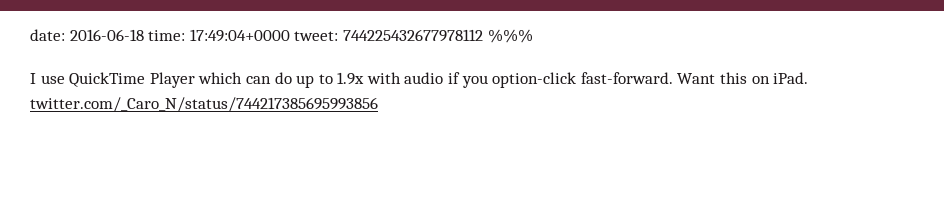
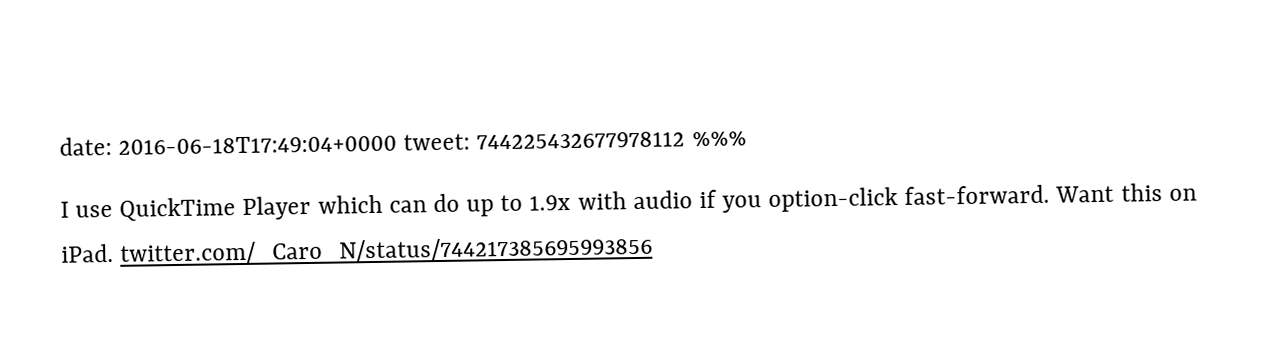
[69,29,290,42] 2016-06-18 time: 17:49:04+0000 -> [118,134,398,155] 2016-06-18T17:49:04+0000

